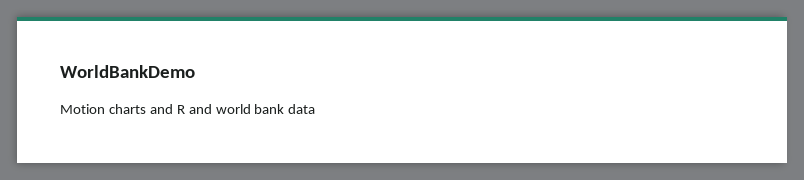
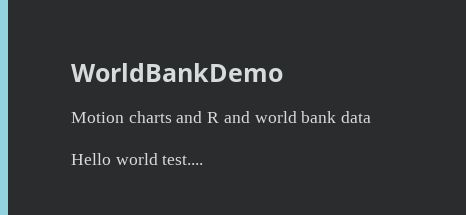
(316, 109) none -> [71,153,204,165] // Hello world test....

